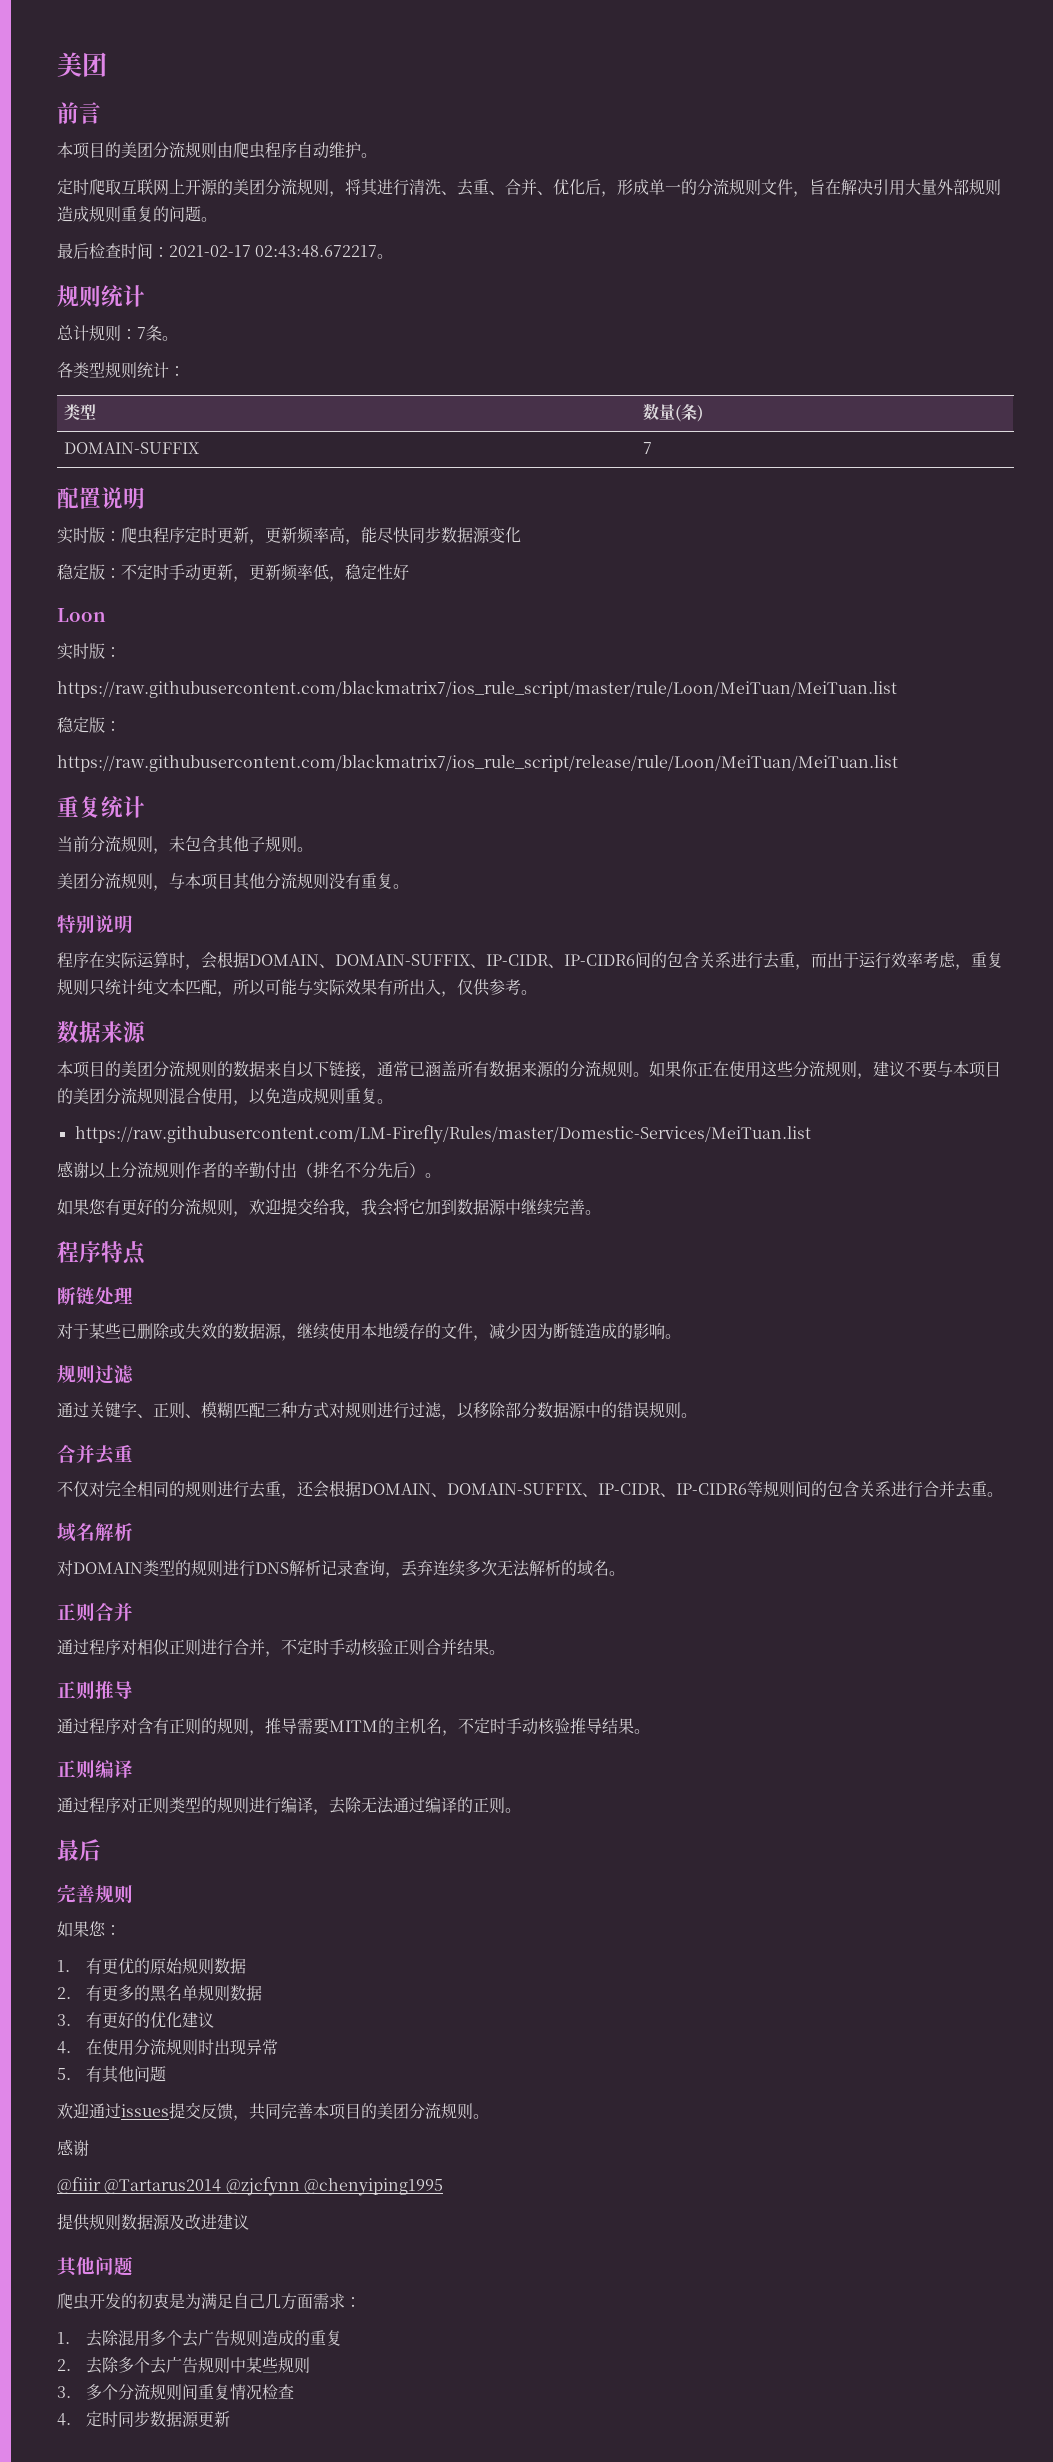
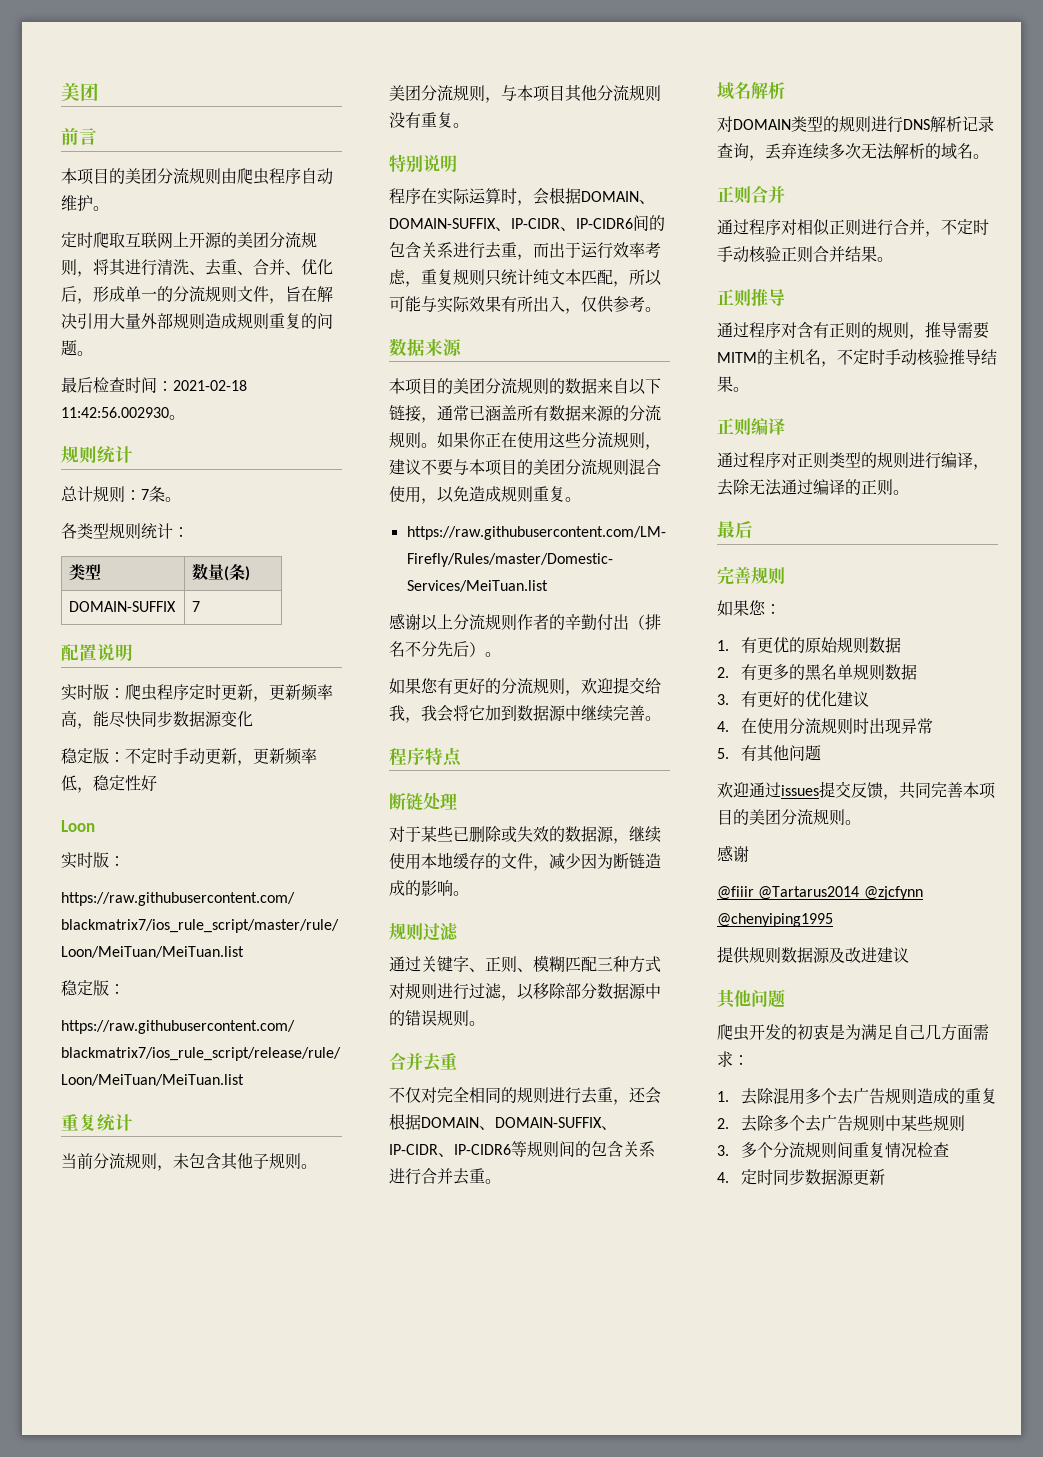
[169,245,378,258] 2021-02-17 02:43:48.672217 -> [173,380,247,391] [61,407,169,418] 2021-02-18 11:42:56.002930

